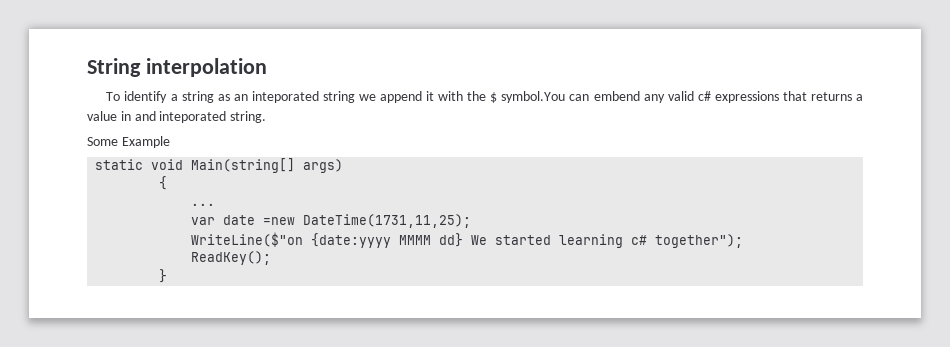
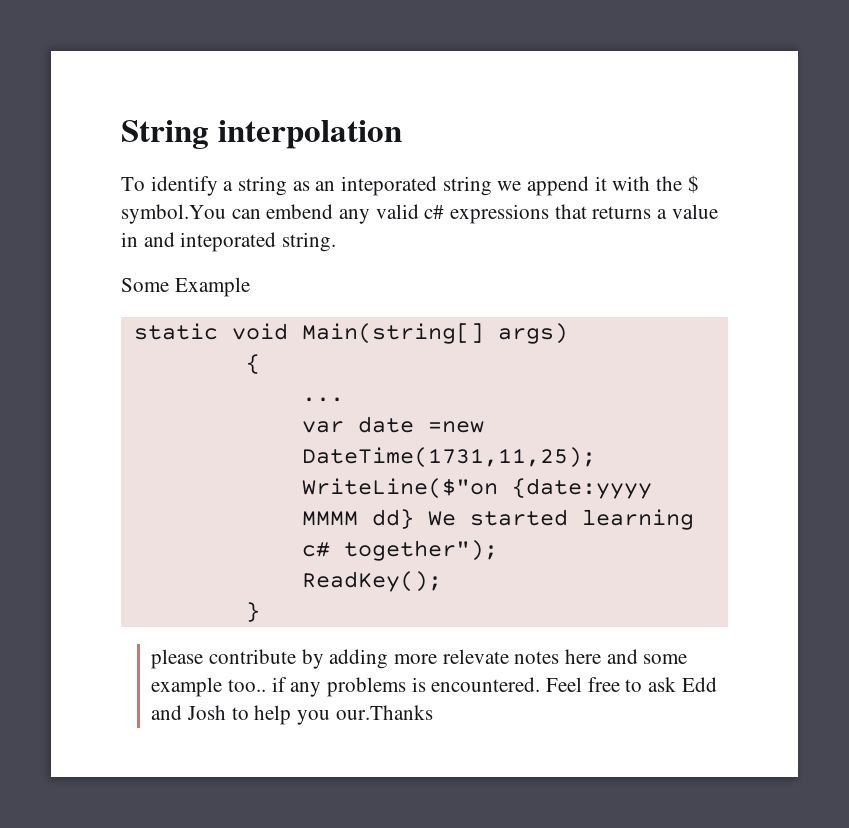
(168, 276) none -> [151,649,688,669] [151,677,717,697] [151,705,433,725] // please contribute by adding more relevate notes here and some example too.. if any problems is encountered. Feel free to ask Edd and Josh to help you our.Thanks

